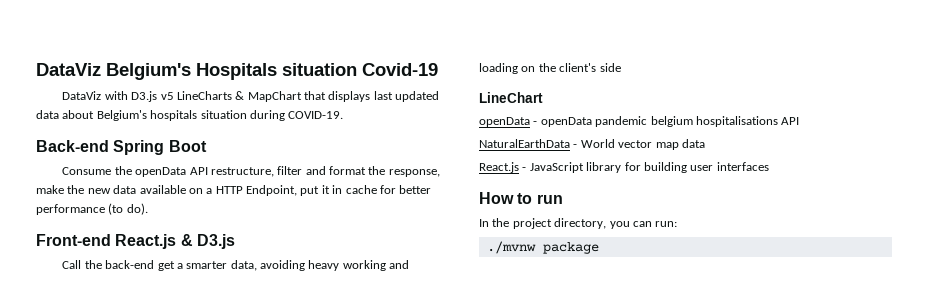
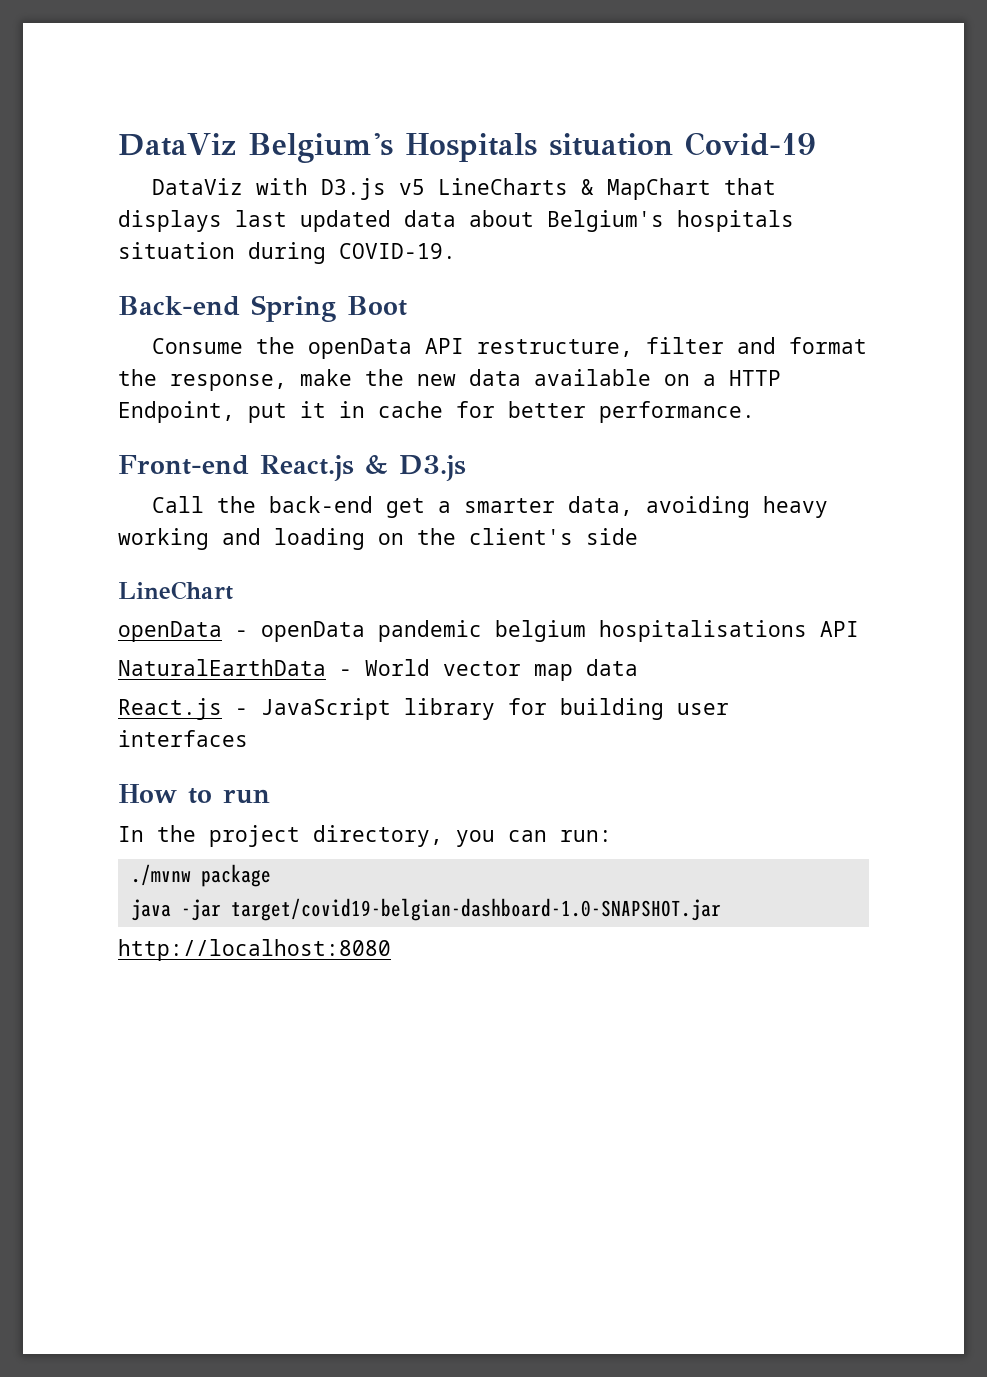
[36,203,148,215] performance (to do). -> [599,401,755,423] performance.
(599, 248) none -> [130,898,721,921] [118,939,391,961] // java -jar target/covid19-belgian-dashboard-1.0-SNAPSHOT.jar // http://localhost:8080

